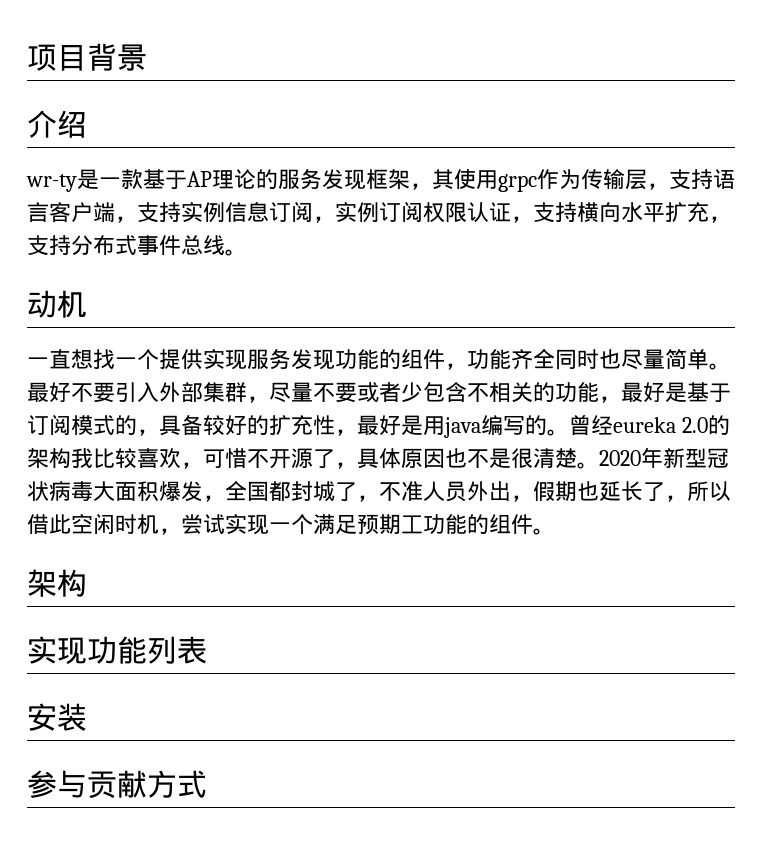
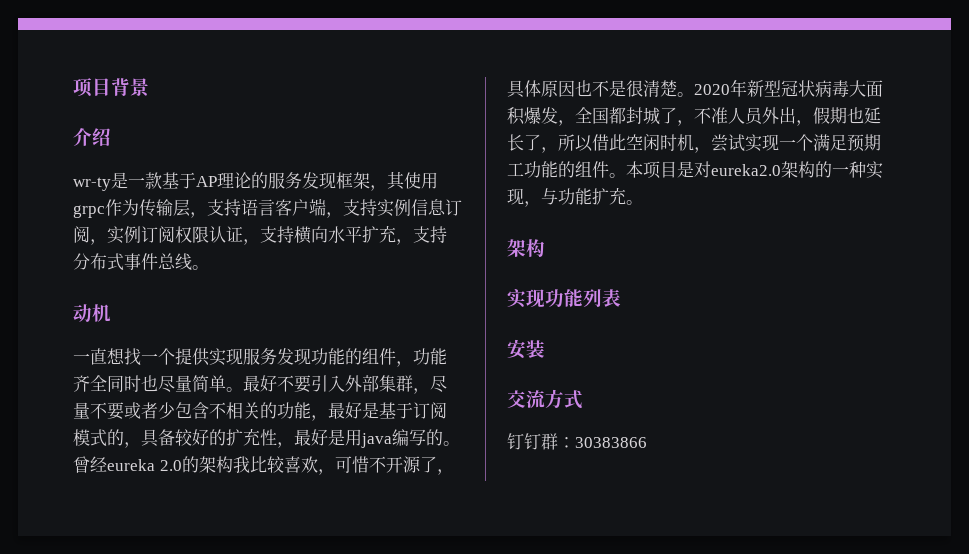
(555, 531) none -> [626,161,883,179] [507,187,643,207] 本项目是对eureka2.0架构的一种实现，与功能扩充。
[27,770,147,799] 参与贡献 -> [507,390,545,408] 交流
(207, 784) none -> [507,433,647,450] // 钉钉群：30383866

